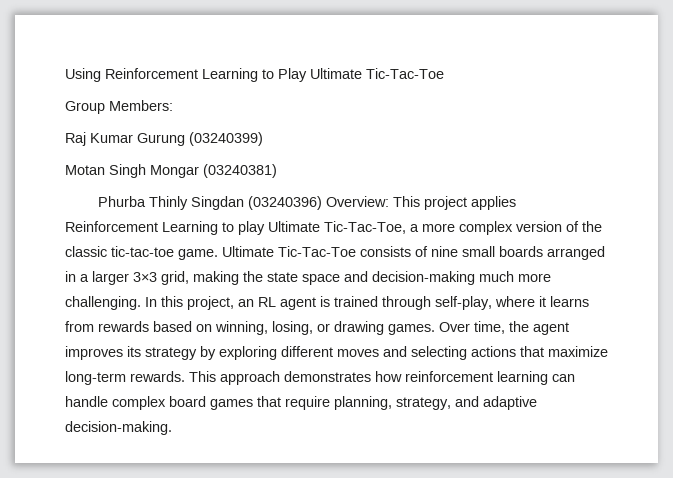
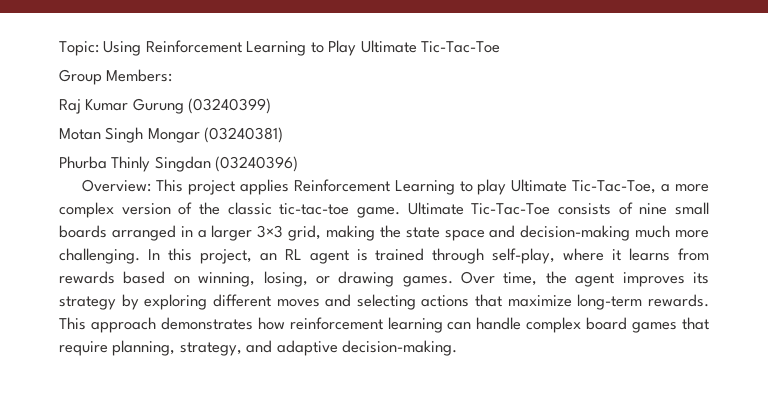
(65, 75) none -> [59,41,99,56] Topic:
(322, 203) none -> (299, 164) //

